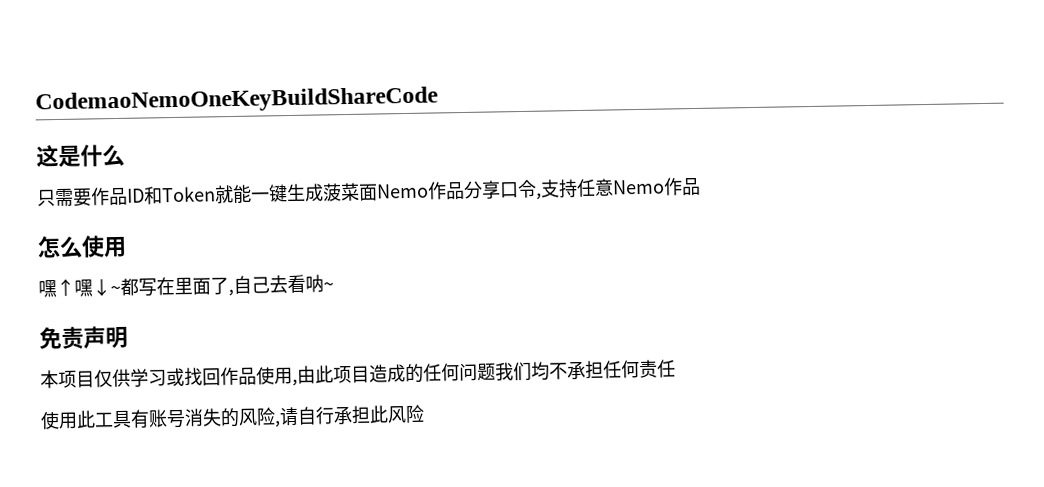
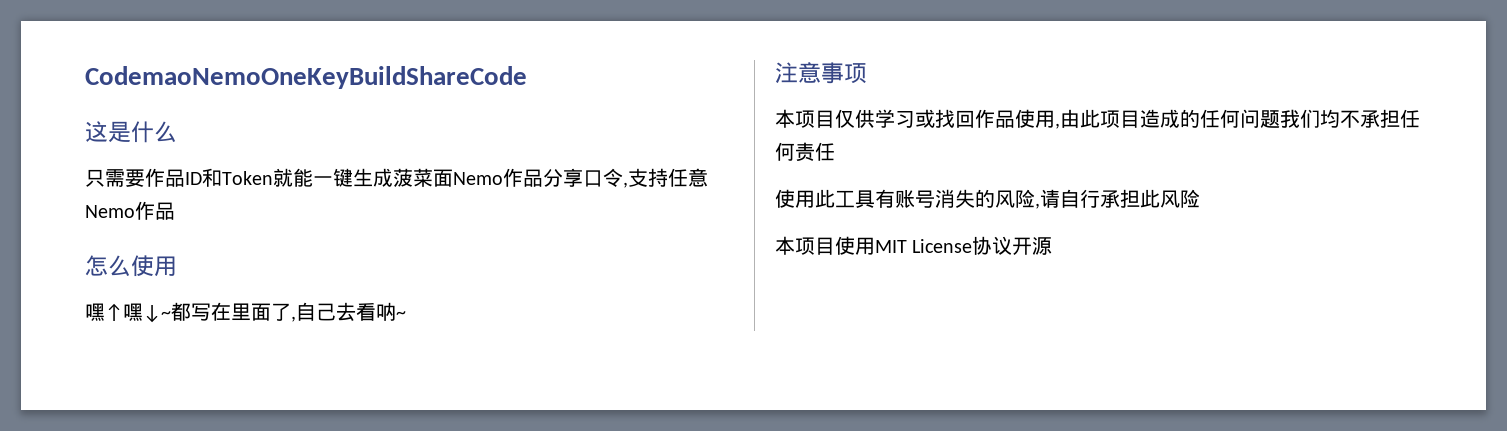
[39,326,128,350] 免责声明 -> [775,62,867,84] 注意事项
(425, 414) none -> [775,236,1053,255] // 本项目使用MIT License协议开源

